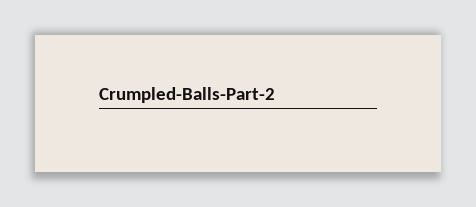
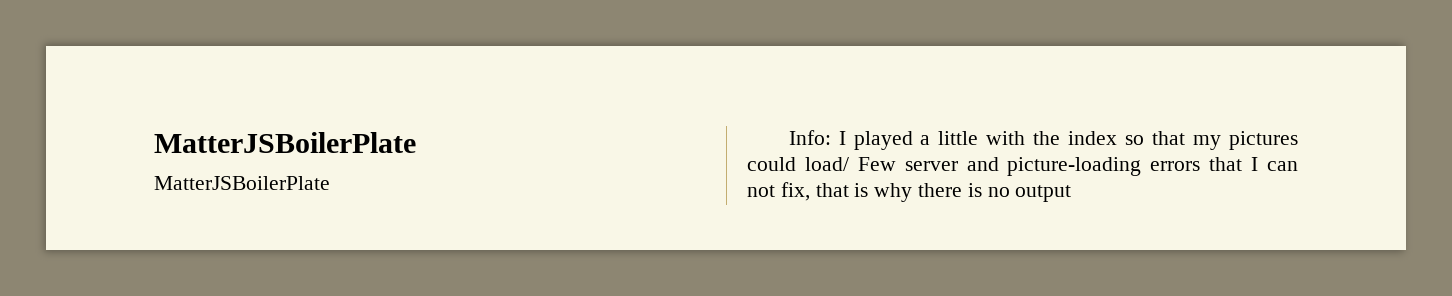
[99,87,275,103] Crumpled-Balls-Part-2 -> [154,132,416,153] [154,176,330,190] [788,130,1298,150] [747,157,1298,176] [747,182,1072,202] MatterJSBoilerPlate // MatterJSBoilerPlate // Info: I played a little with the index so that my pictures could load/ Few server and picture-loading errors that I can not fix, that is why there is no output

